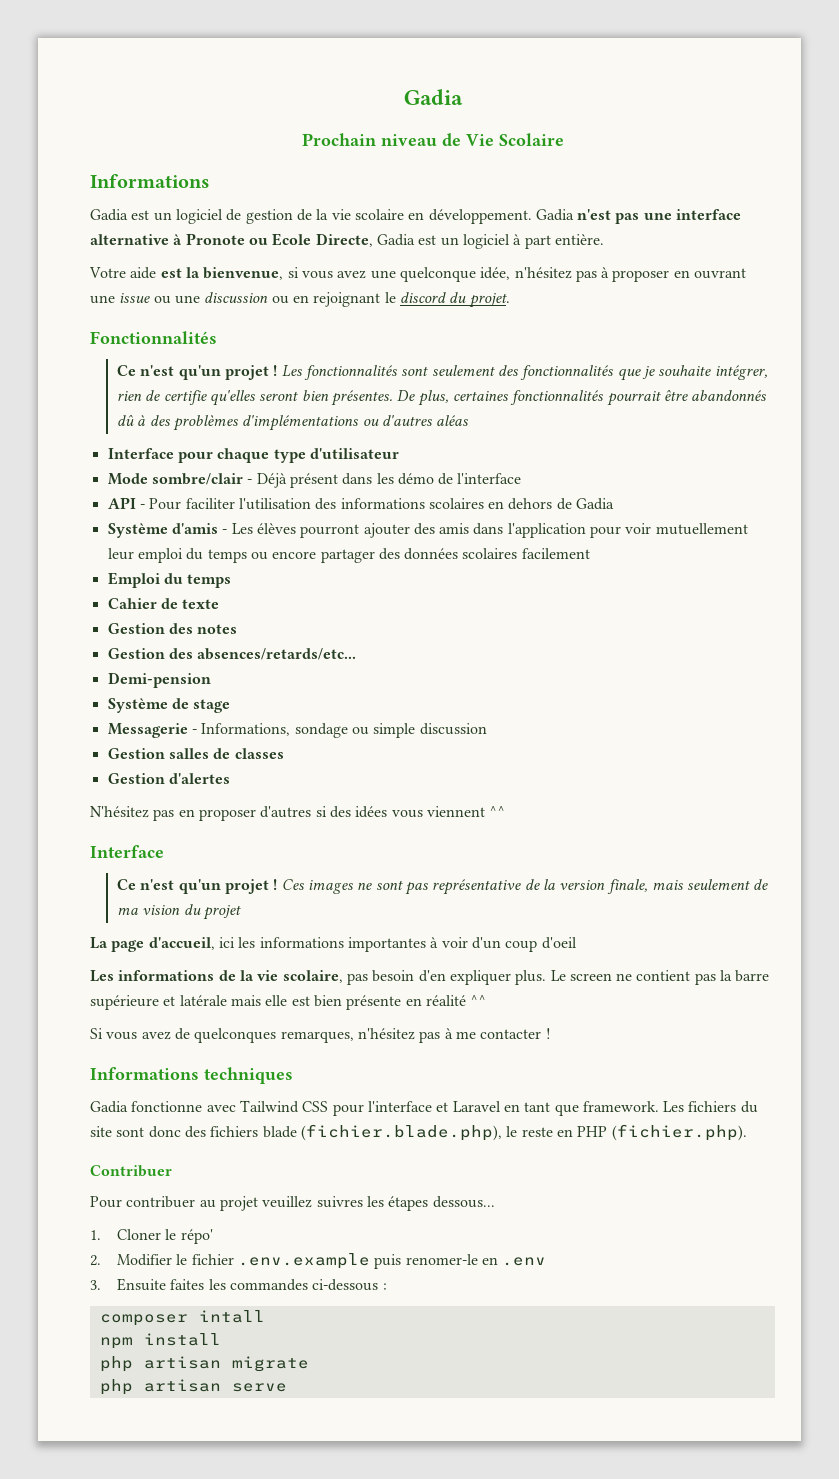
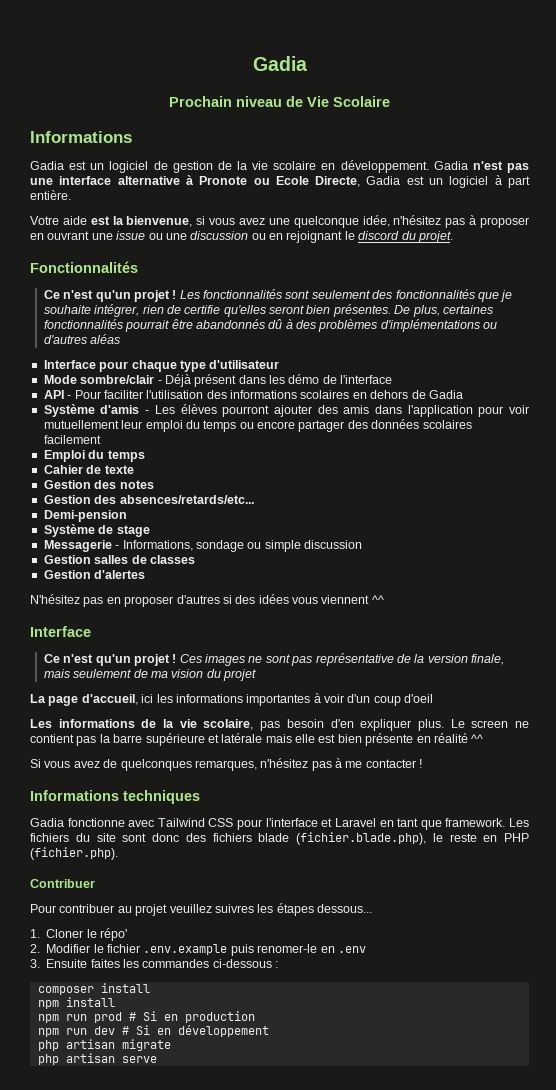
[198,1310,265,1323] intall -> [100,983,150,993] install
(221, 1339) none -> [37,1011,255,1023] [37,1025,269,1037] // npm run prod # Si en production // npm run dev # Si en développement

